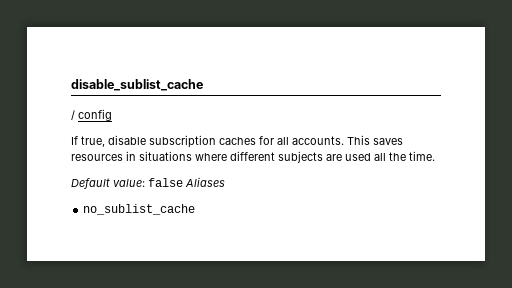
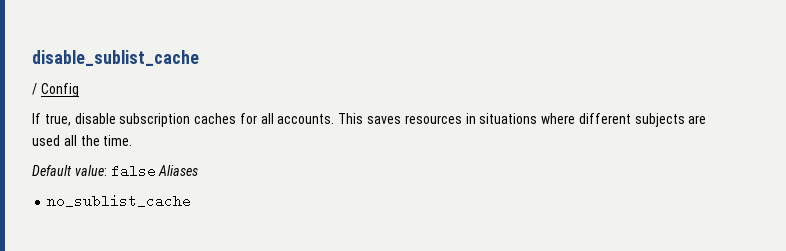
[78,109,112,121] config -> [40,83,79,97] Config

